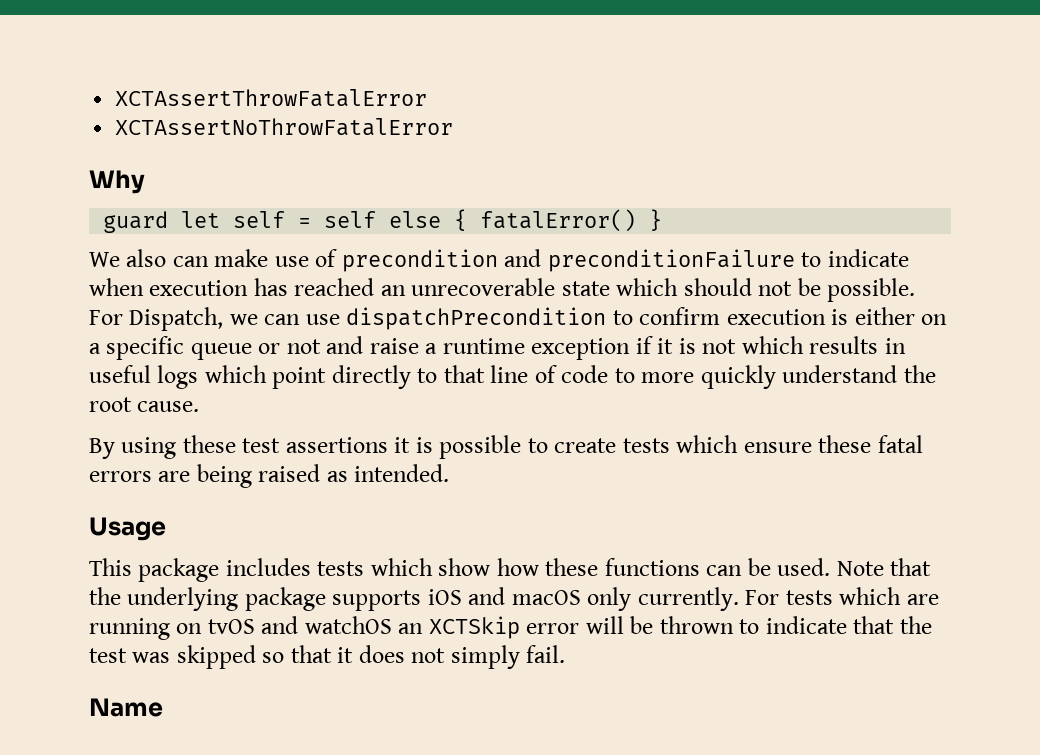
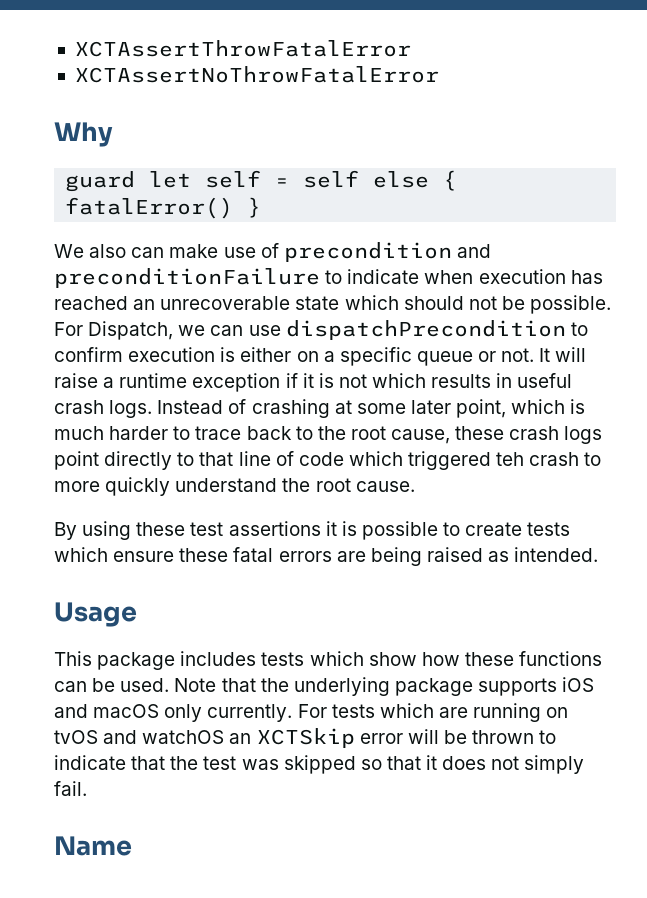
[286,336,364,354] not and -> [501,347,587,362] not. It will
[157,365,267,389] logs which -> [54,399,586,418] [54,426,603,444] crash logs. Instead of crashing at some later point, which is much harder to trace back to the root cause, these crash logs
(609, 374) none -> [348,451,580,470] which triggered teh crash

